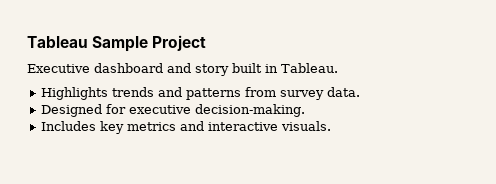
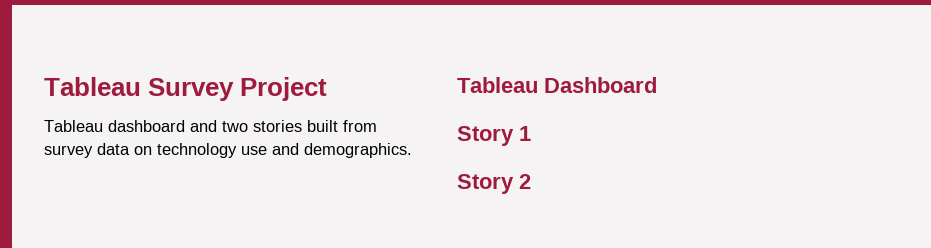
[27,36,149,52] Tableau Sample -> [44,77,235,101] Tableau Survey
[27,64,90,73] Executive -> [44,120,103,132] Tableau
[195,63,338,76] [40,87,360,100] [40,104,305,117] [40,121,331,134] story built in Tableau. // Highlights trends and patterns from survey data. // Designed for executive decision-making. // Includes key metrics and interactive visuals. -> [222,120,377,132] [44,143,412,158] [457,77,657,93] [457,126,531,146] [457,174,531,194] two stories built from survey data on technology use and demographics. // Tableau Dashboard // Story 1 // Story 2

